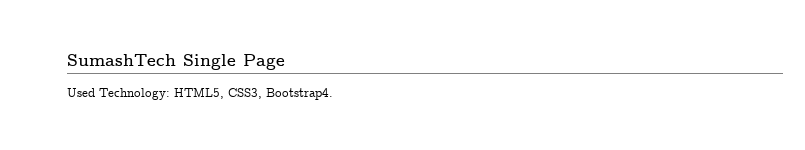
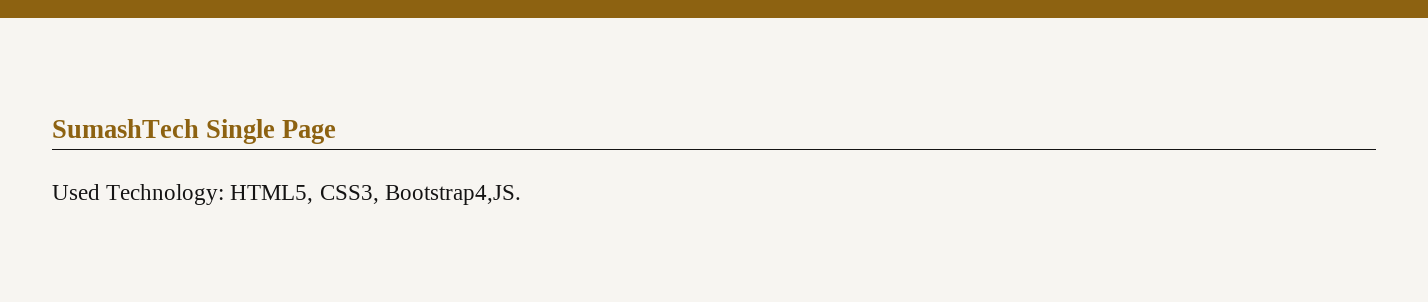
[266,88,333,100] Bootstrap4. -> [384,185,521,205] Bootstrap4,JS.

